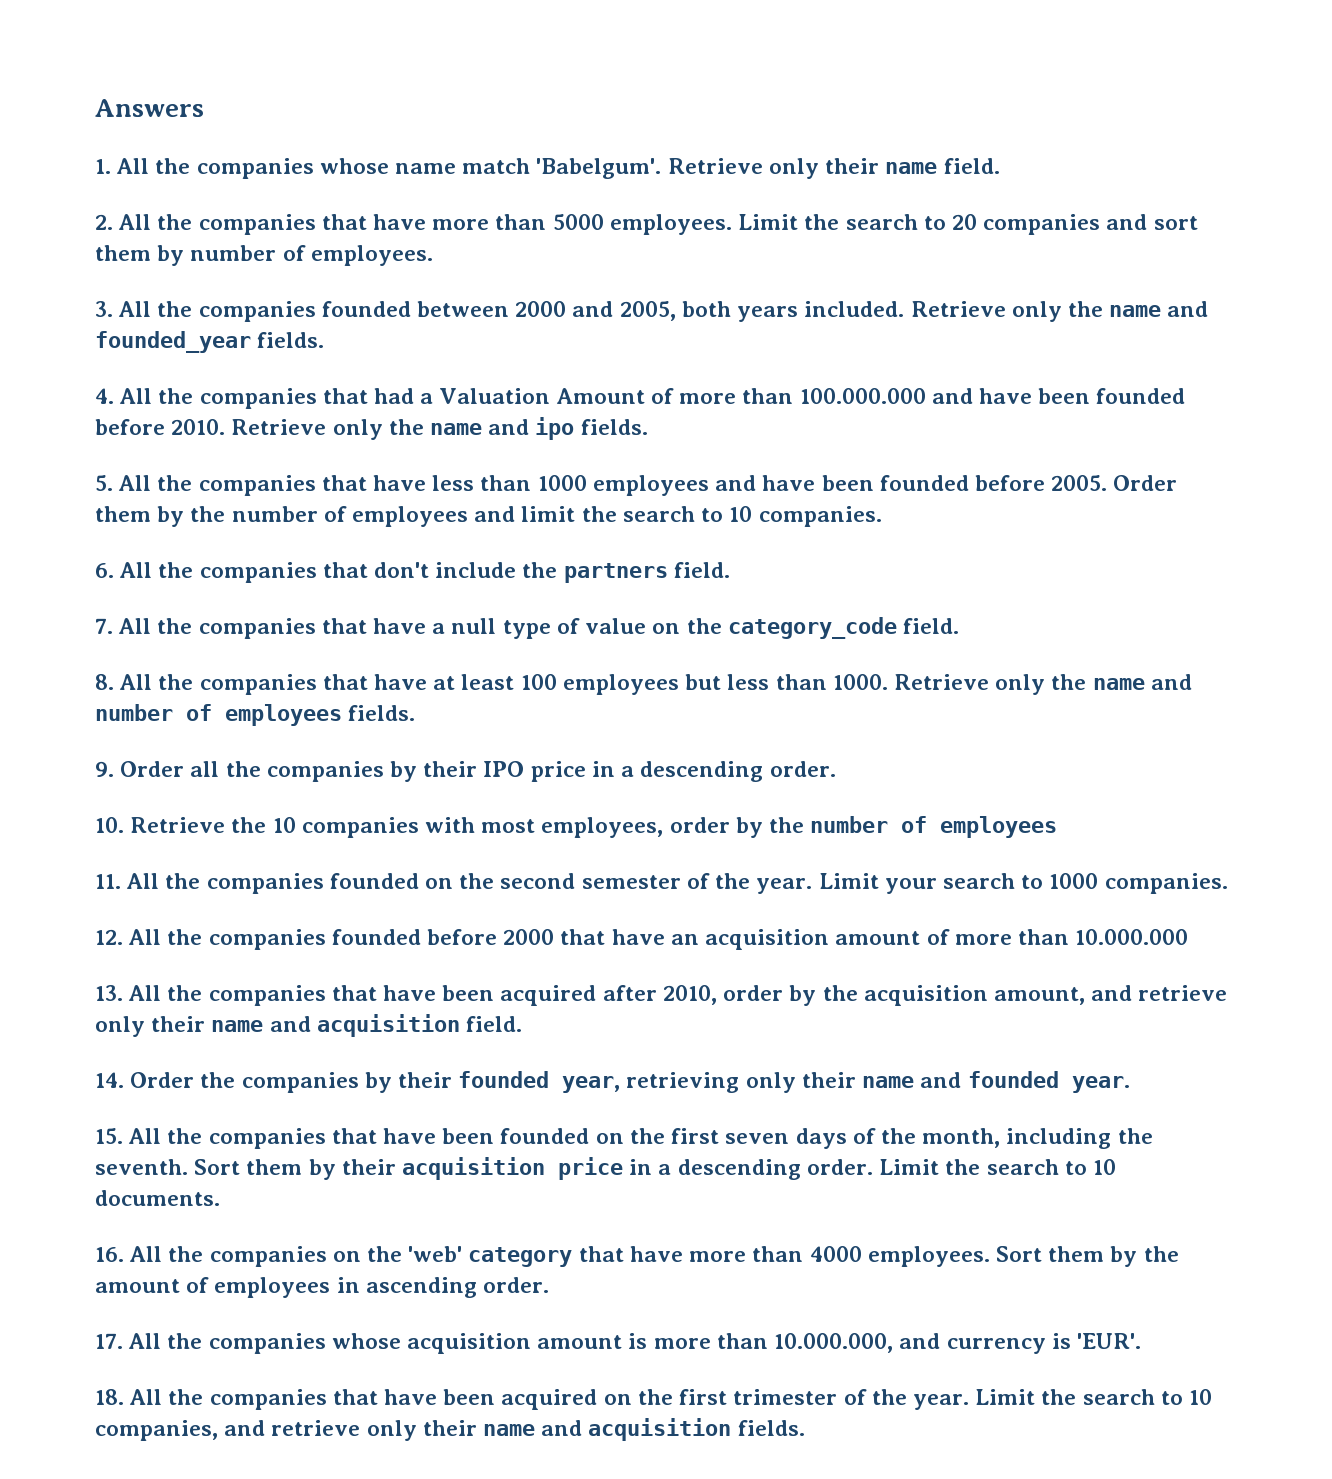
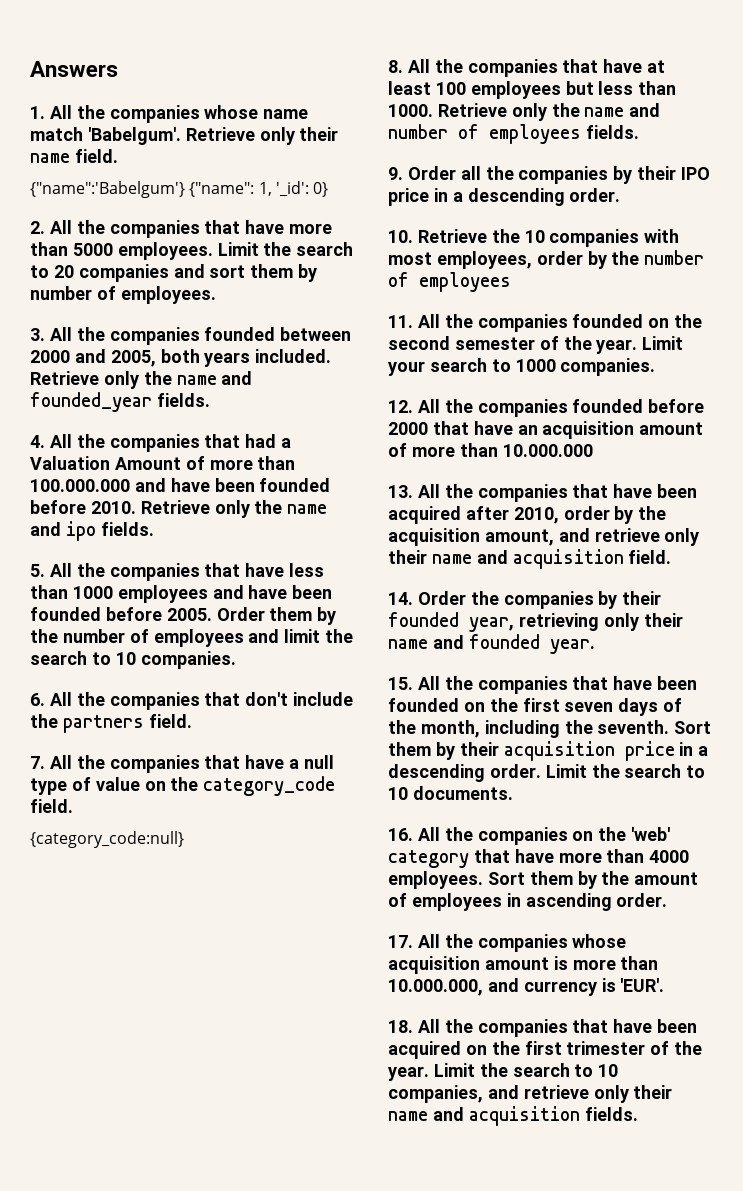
(1000, 166) none -> [30,181,329,198] // {"name":'Babelgum'} {"name": 1, '_id': 0}
(959, 626) none -> [30,831,184,848] // {category_code:null}

